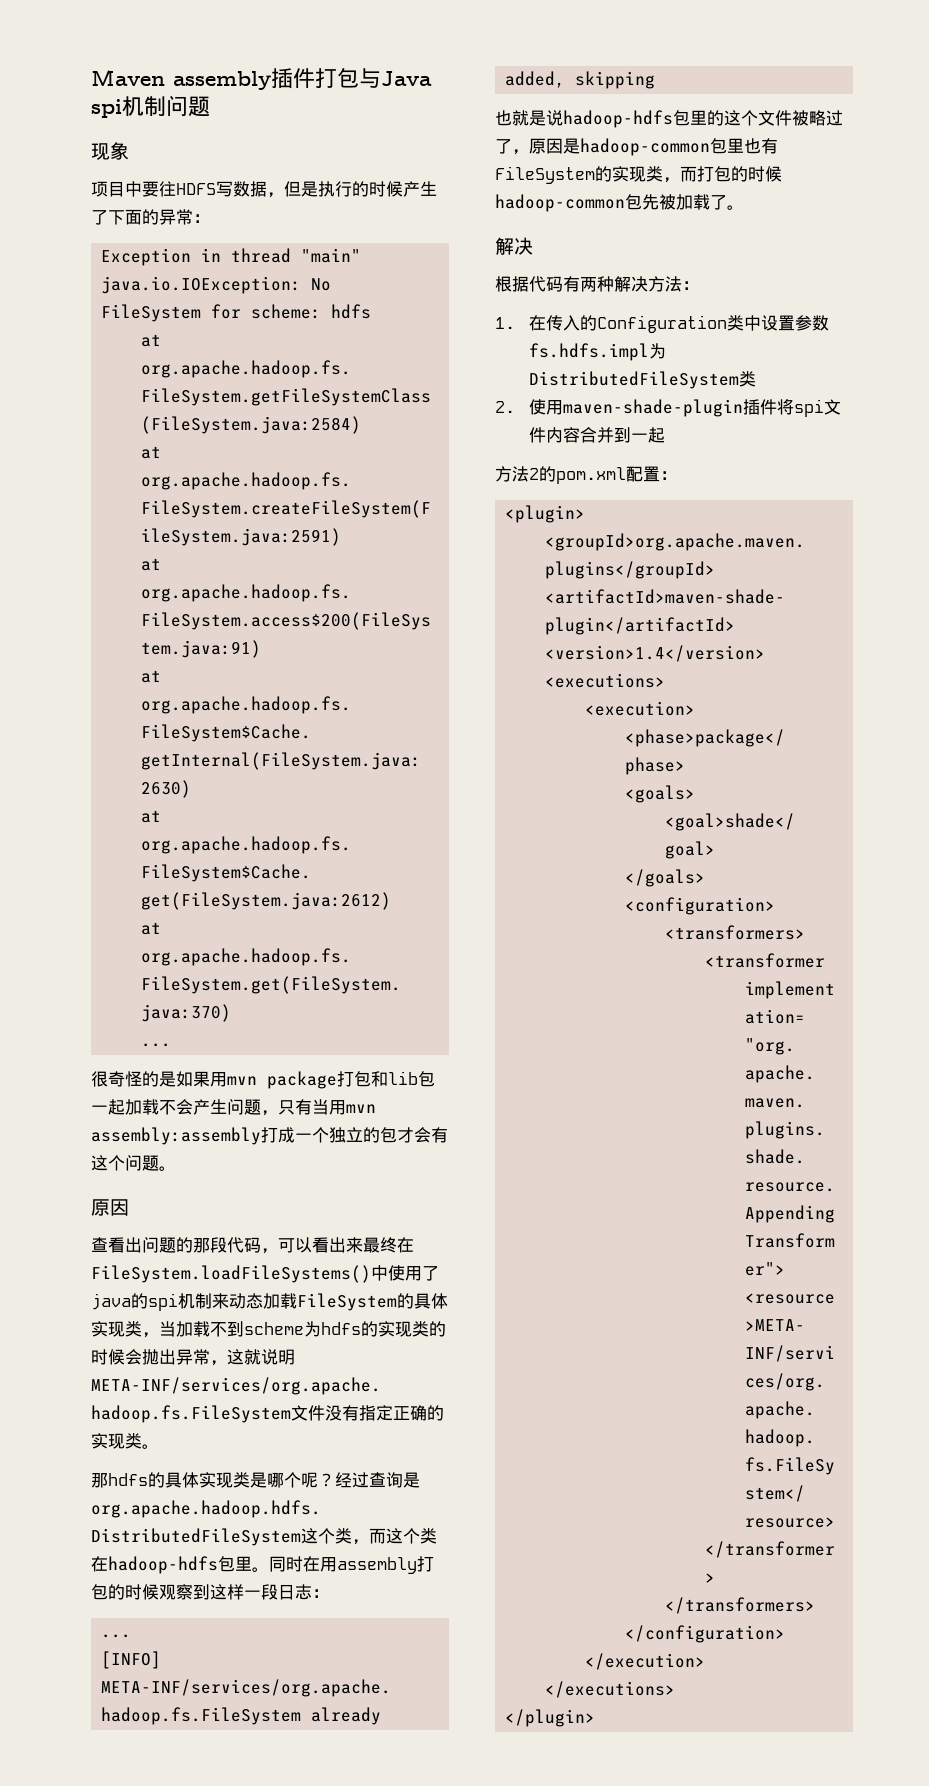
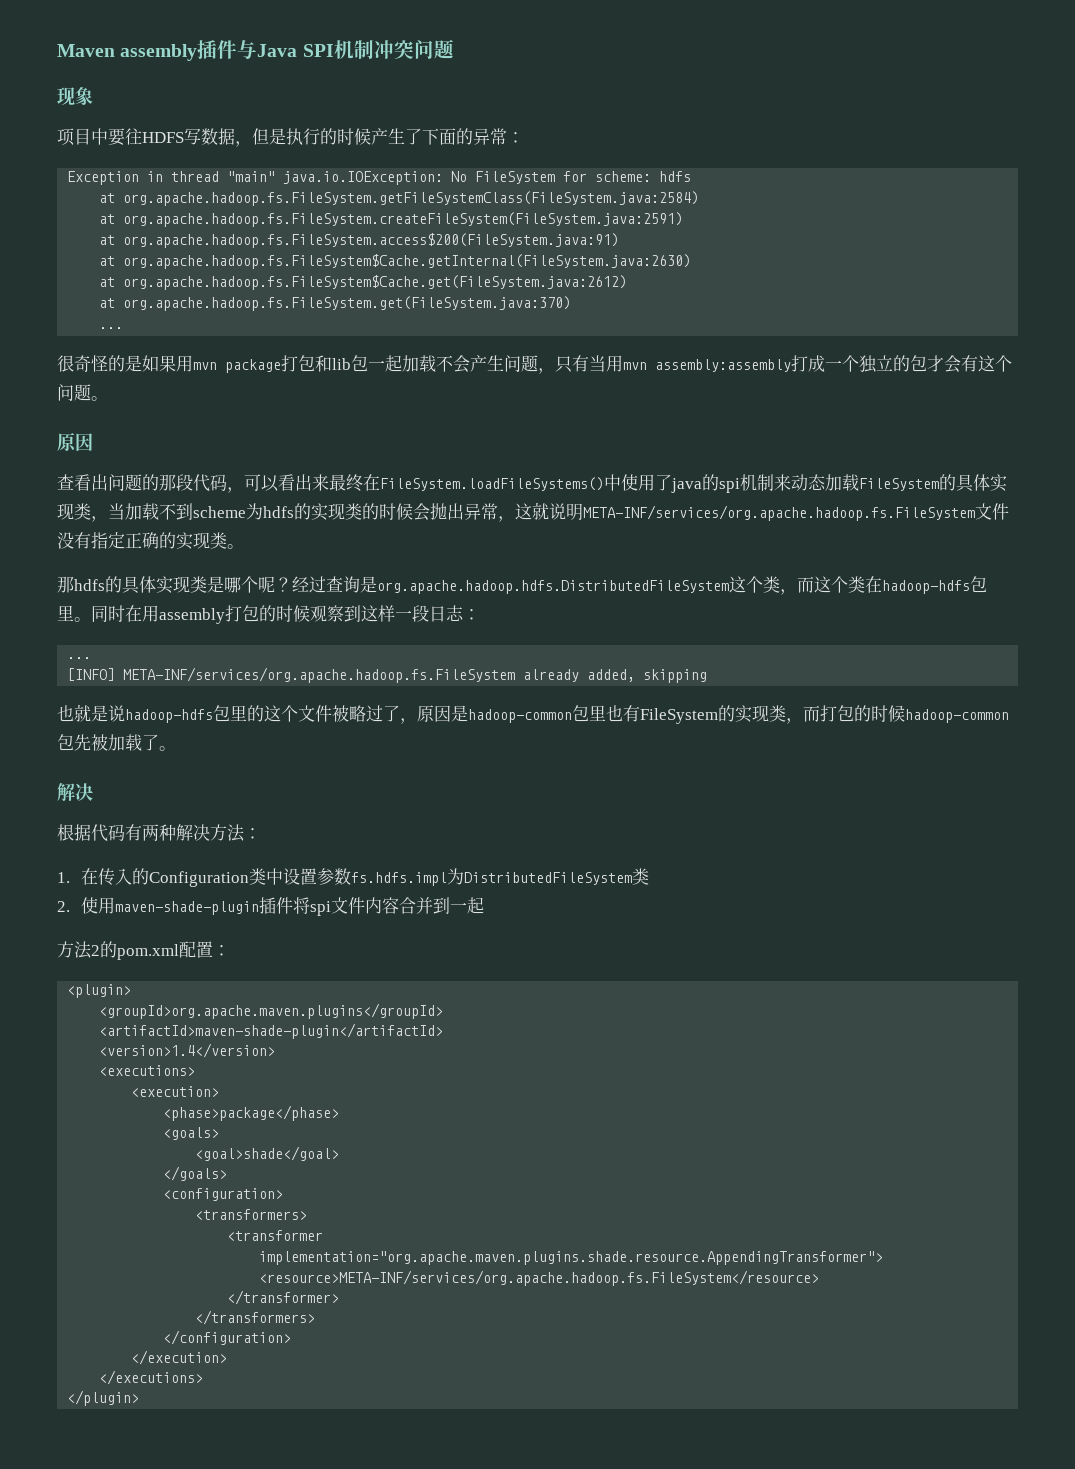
[315,68,432,88] [91,96,166,118] 打包与Java spi机制 -> [237,40,414,59] 与Java SPI机制冲突

